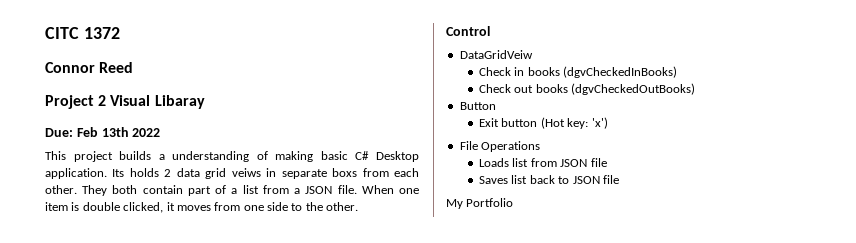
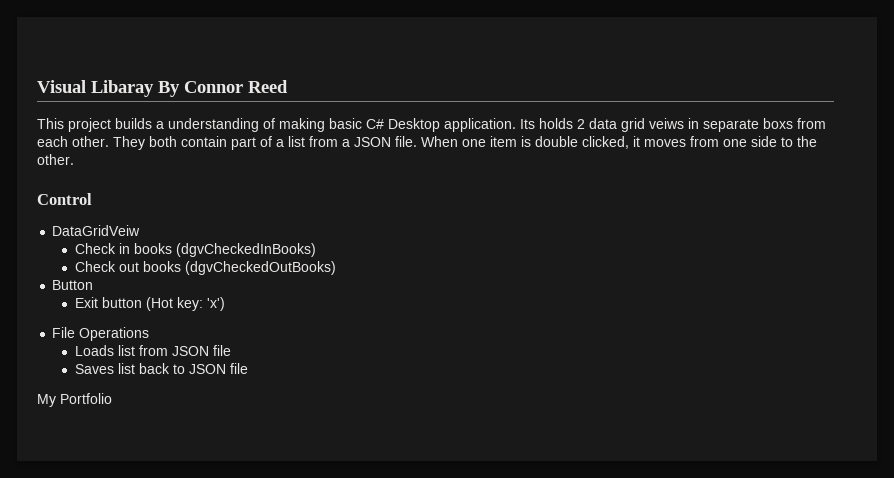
[45,27,120,39] CITC 1372 // -> [37,80,180,97] Visual Libaray By
[45,95,205,109] [45,127,161,137] // Project 2 Visual Libaray // Due: Feb 13th 2022 -> (288, 86) none

